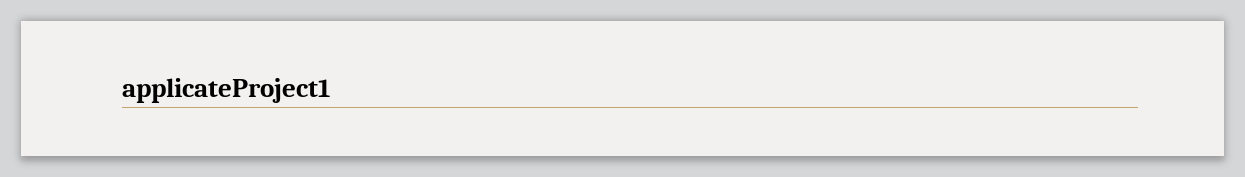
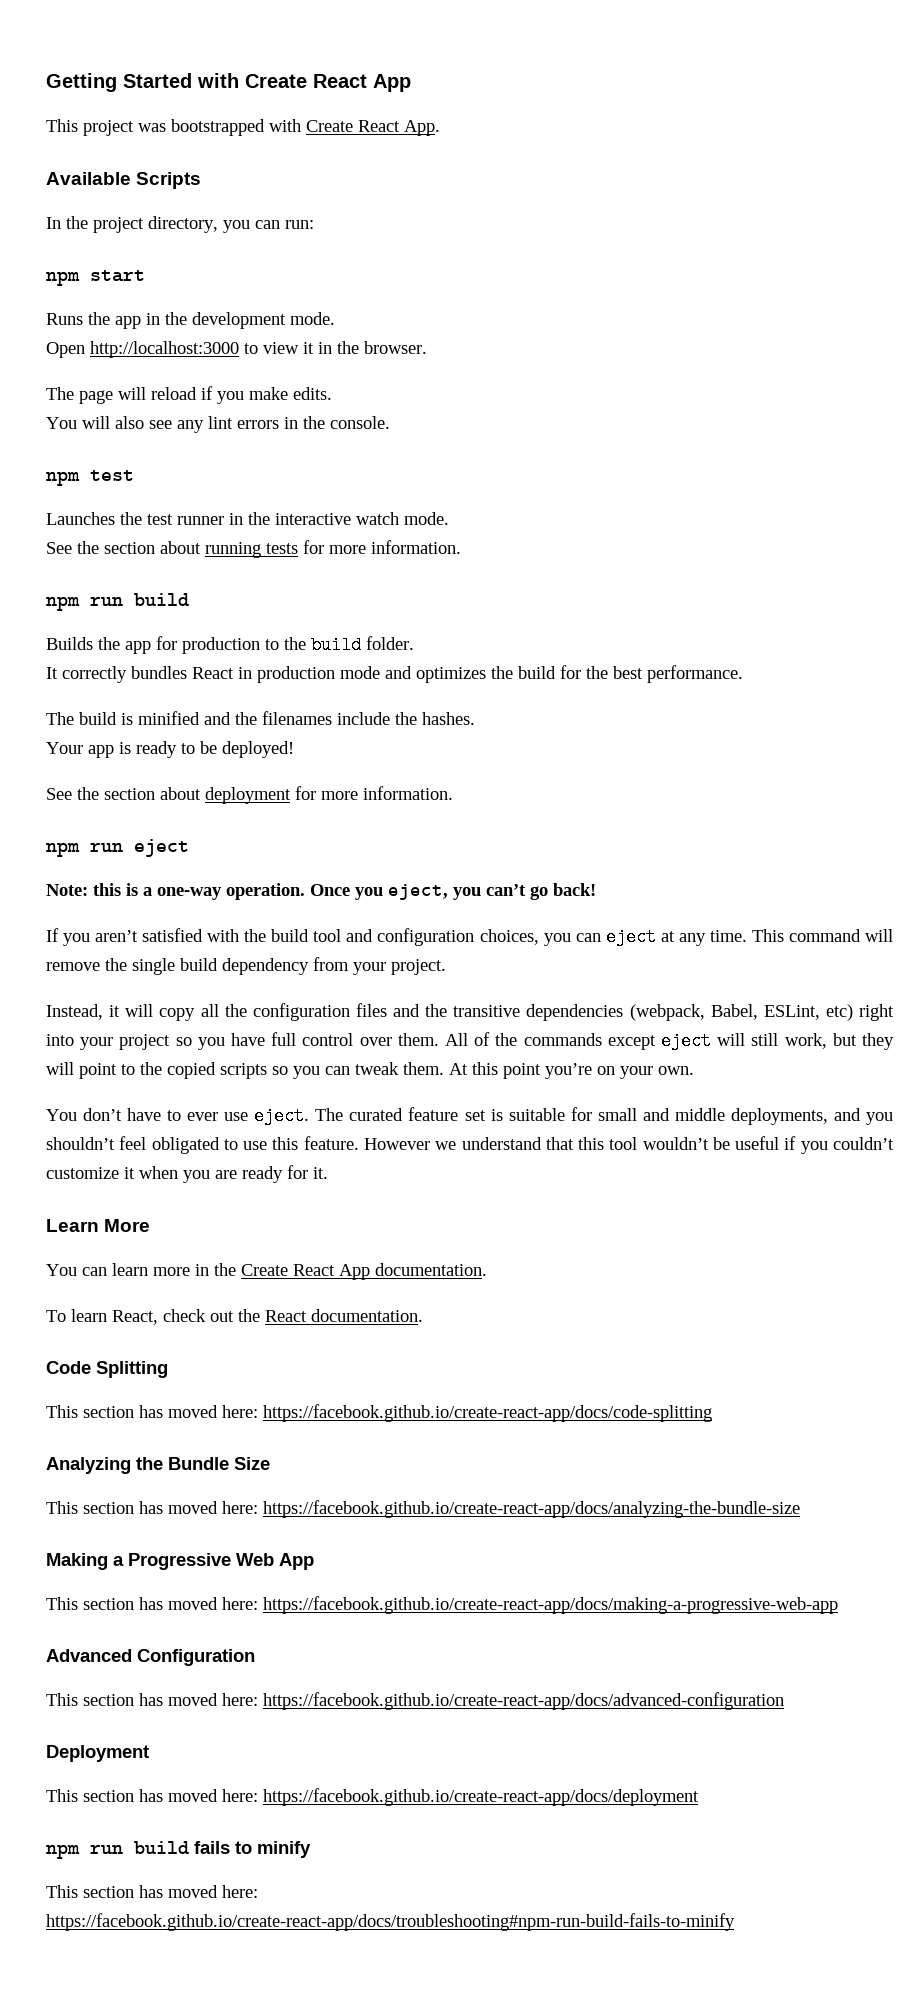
[122,78,330,103] applicateProject1 -> [46,73,411,92] [46,119,440,136] [46,172,202,189] [46,216,314,233] [46,270,145,286] [46,312,335,329] [46,341,427,358] [46,386,332,404] [46,416,390,433] [46,470,134,486] [46,512,449,525] [46,540,461,558] [46,593,189,611] [46,636,414,654] [46,665,743,683] [46,711,475,725] [46,741,294,758] [46,786,453,804] [46,839,189,857] [46,883,596,900] [46,928,894,946] [46,957,446,975] [46,1003,894,1021] [46,1032,895,1050] [46,1062,694,1079] [46,1107,894,1125] [46,1136,895,1154] [46,1165,328,1183] [46,1219,151,1232] [46,1263,487,1280] [46,1309,423,1325] [46,1361,168,1378] [46,1404,712,1422] [46,1457,270,1474] [46,1500,800,1518] [46,1553,314,1570] [46,1596,838,1614] [46,1649,255,1666] [46,1692,784,1710] [46,1745,149,1762] [46,1788,699,1806] [46,1841,311,1859] [46,1885,258,1898] [46,1913,735,1931] Getting Started with Create React App // This project was bootstrapped with Create React App. // Available Scripts // In the project directory, you can run: // npm start // Runs the app in the development mode. // Open http://localhost:3000 to view it in the browser. // The page will reload if you make edits. // You will also see any lint errors in the console. // npm test // Launches the test runner in the interactive watch mode. // See the section about running tests for more information. // npm run build // Builds the app for production to the build folder. // It correctly bundles React in production mode and optimizes the build for the best performance. // The build is minified and the filenames include the hashes. // Your app is ready to be deployed! // See the section about deployment for more information. // npm run eject // Note: this is a one-way operation. Once you eject, you can’t go back! // If you aren’t satisfied with the build tool and configuration choices, you can eject at any time. This command will remove the single build dependency from your project. // Instead, it will copy all the configuration files and the transitive dependencies (webpack, Babel, ESLint, etc) right into your project so you have full control over them. All of the commands except eject will still work, but they will point to the copied scripts so you can tweak them. At this point you’re on your own. // You don’t have to ever use eject. The curated feature set is suitable for small and middle deployments, and you shouldn’t feel obligated to use this feature. However we understand that this tool wouldn’t be useful if you couldn’t customize it when you are ready for it. // Learn More // You can learn more in the Create React App documentation. // To learn React, check out the React documentation. // Code Splitting // This section has moved here: https://facebook.github.io/create-react-app/docs/code-splitting // Analyzing the Bundle Size // This section has moved here: https://facebook.github.io/create-react-app/docs/analyzing-the-bundle-size // Making a Progressive Web App // This section has moved here: https://facebook.github.io/create-react-app/docs/making-a-progressive-web-app // Advanced Configuration // This section has moved here: https://facebook.github.io/create-react-app/docs/advanced-configuration // Deployment // This section has moved here: https://facebook.github.io/create-react-app/docs/deployment // npm run build fails to minify // This section has moved here: https://facebook.github.io/create-react-app/docs/troubleshooting#npm-run-build-fails-to-minify

